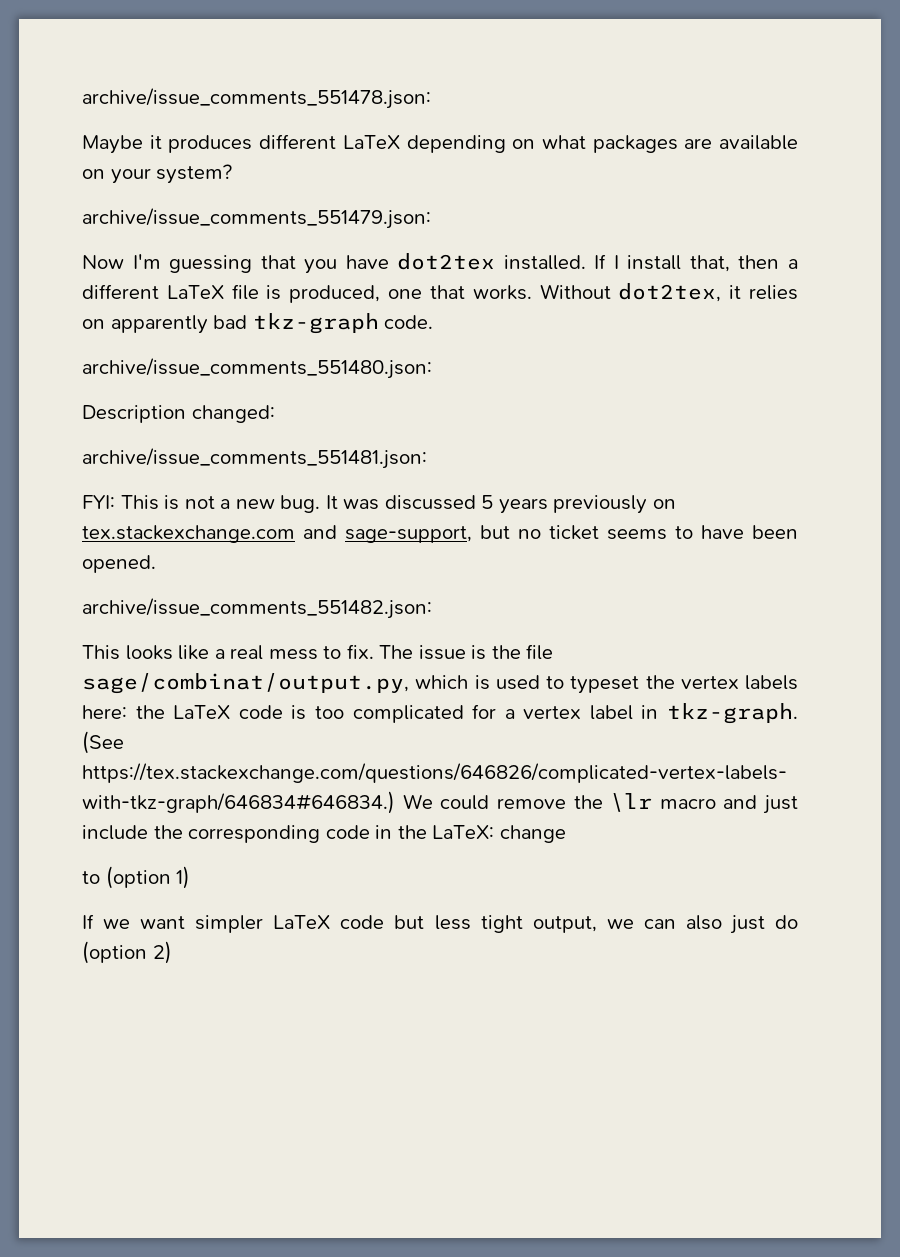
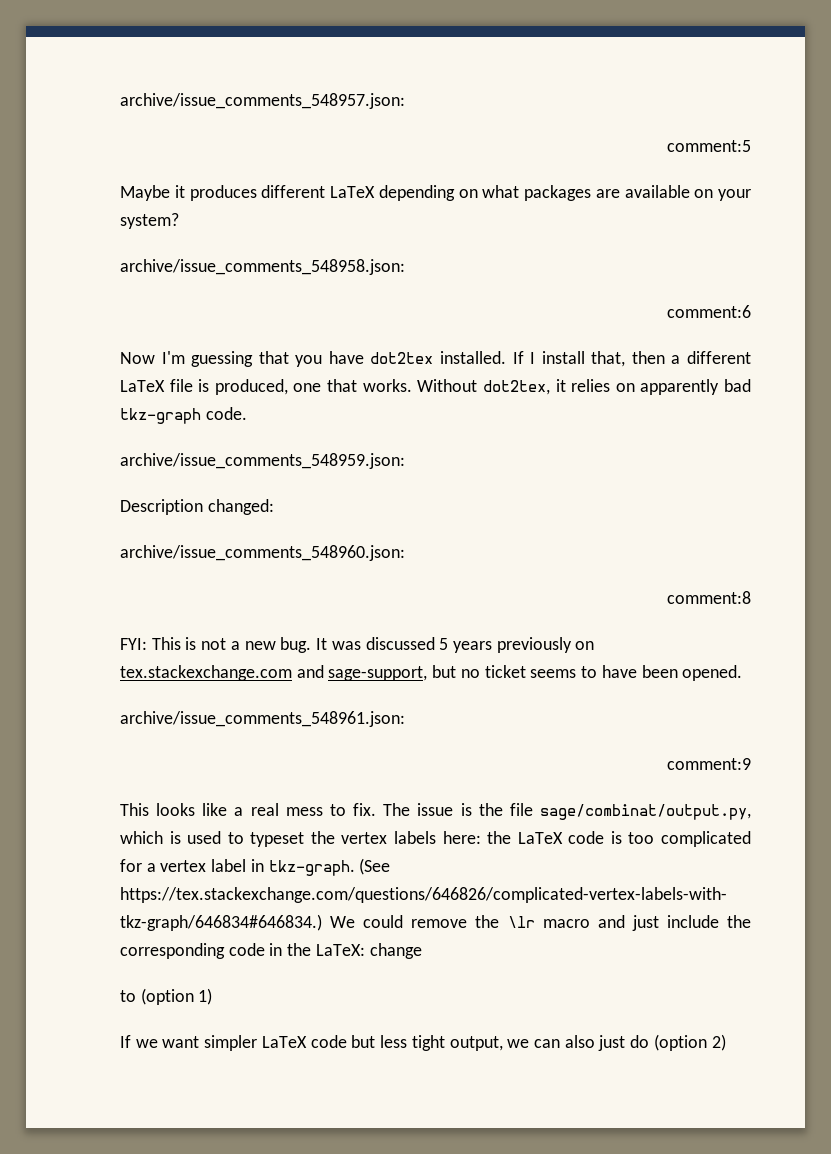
[82,88,431,109] archive/issue_comments_551478.json: -> [120,93,405,109] [667,140,751,152] archive/issue_comments_548957.json: // comment:5
[82,208,431,229] archive/issue_comments_551479.json: -> [120,259,405,275] [667,305,751,318] archive/issue_comments_548958.json: // comment:6
[82,358,432,379] archive/issue_comments_551480.json: -> [120,453,405,469] archive/issue_comments_548959.json:
[82,448,427,469] archive/issue_comments_551481.json: -> [120,545,405,561] [667,591,751,604] archive/issue_comments_548960.json: // comment:8
[82,598,432,619] archive/issue_comments_551482.json: -> [120,711,405,727] [667,758,751,770] archive/issue_comments_548961.json: // comment:9

